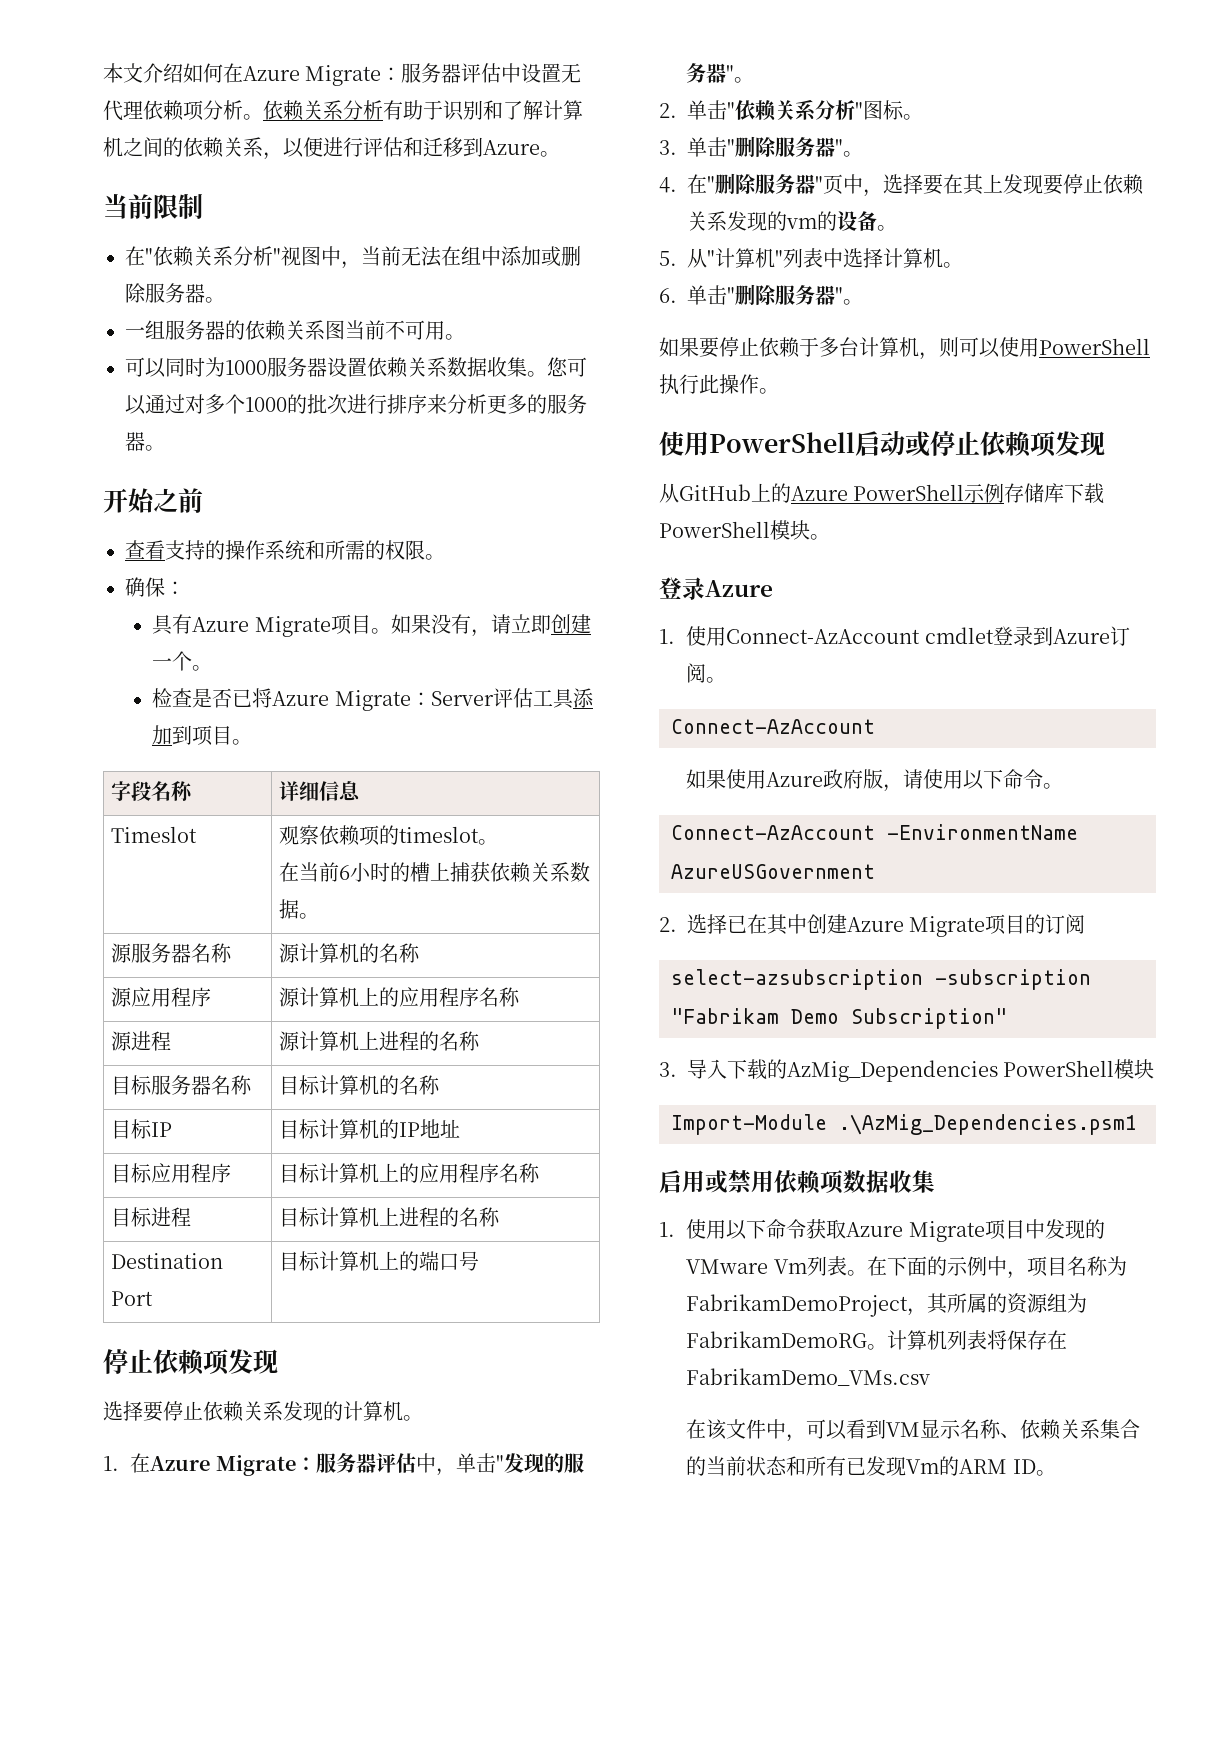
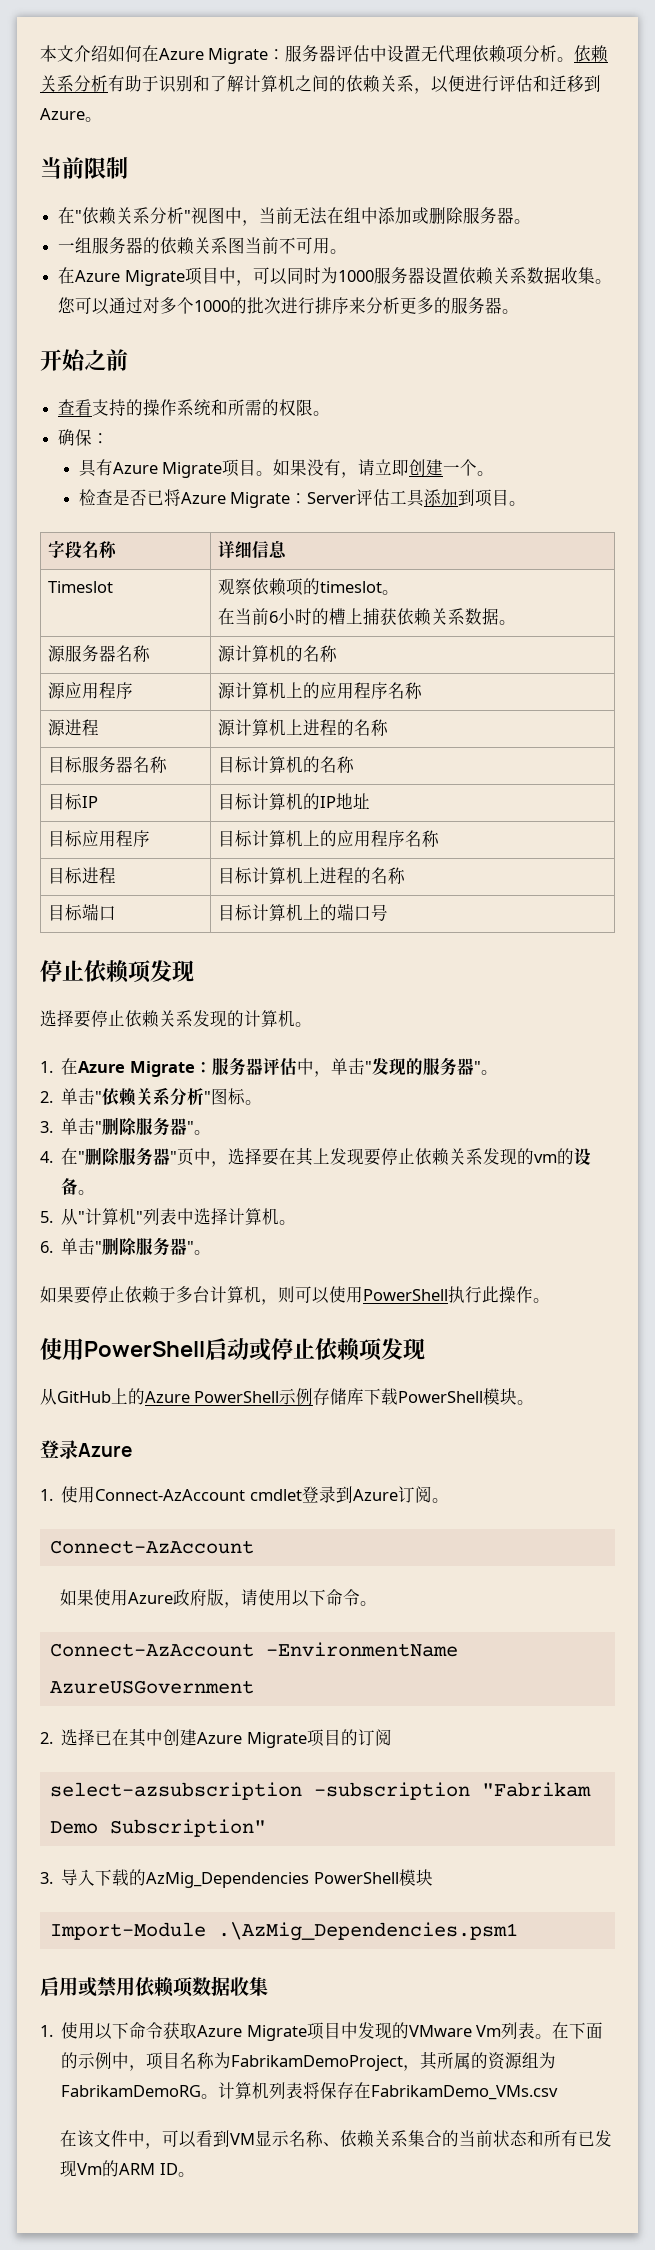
(465, 337) none -> [58,267,253,286] 在Azure Migrate项目中，
[111,1253,224,1269] [111,1291,154,1306] Destination Port -> [48,903,117,921] 目标端口

